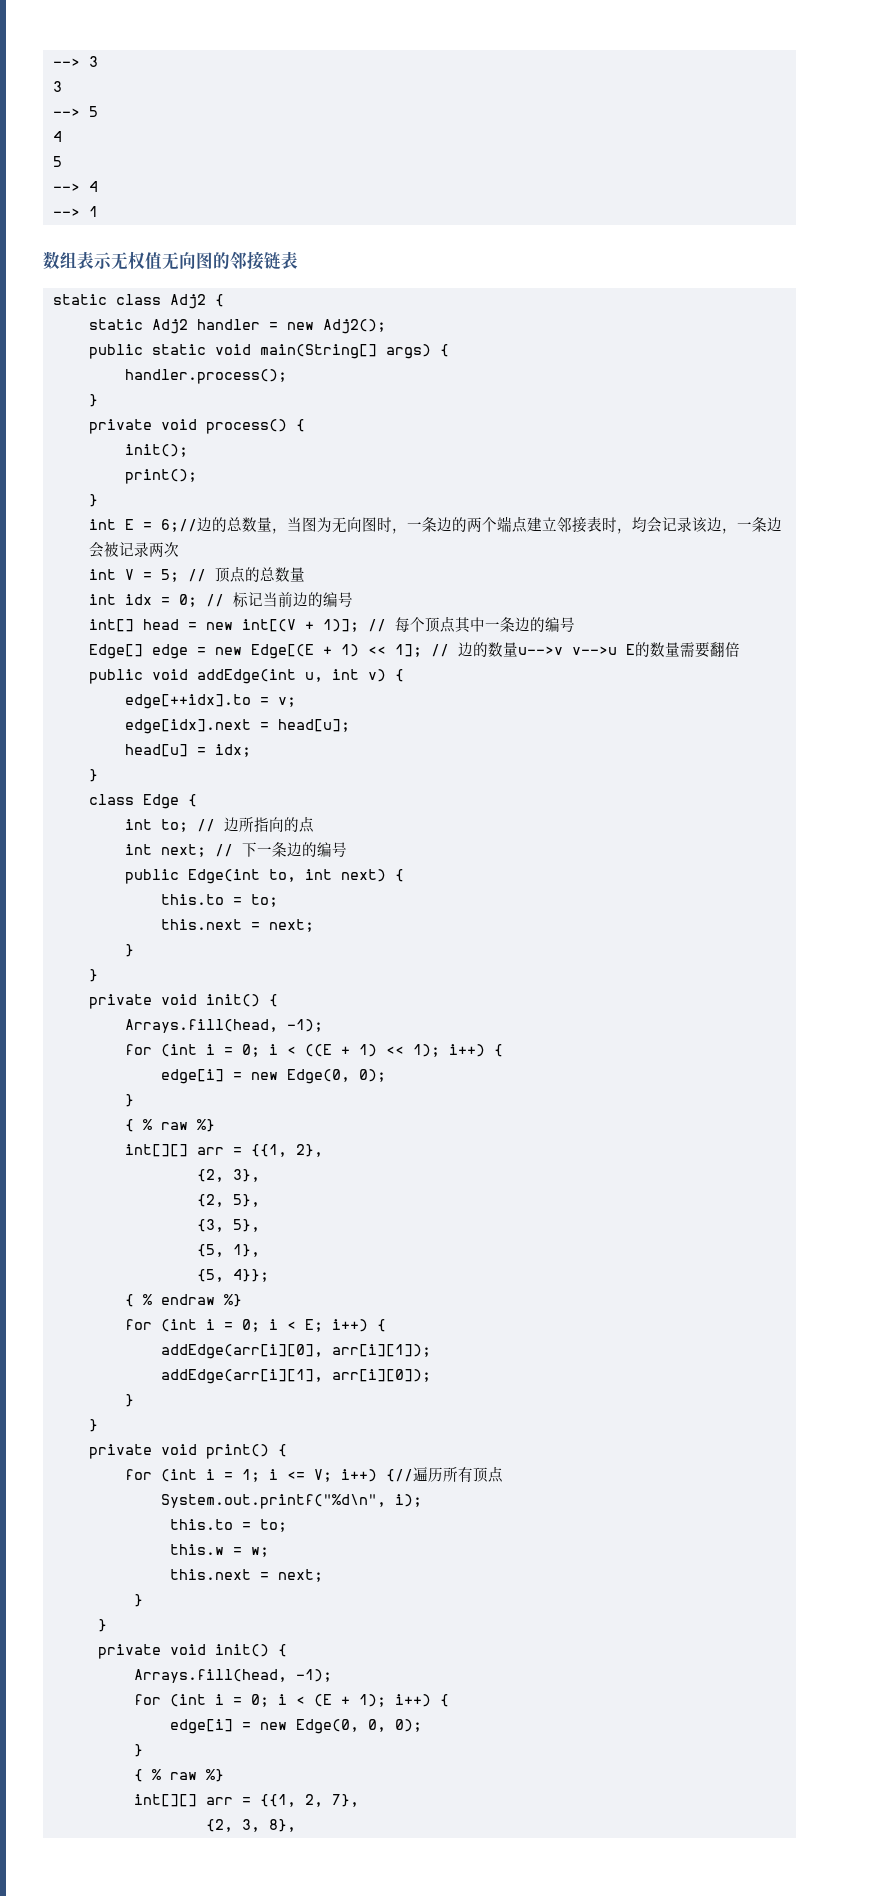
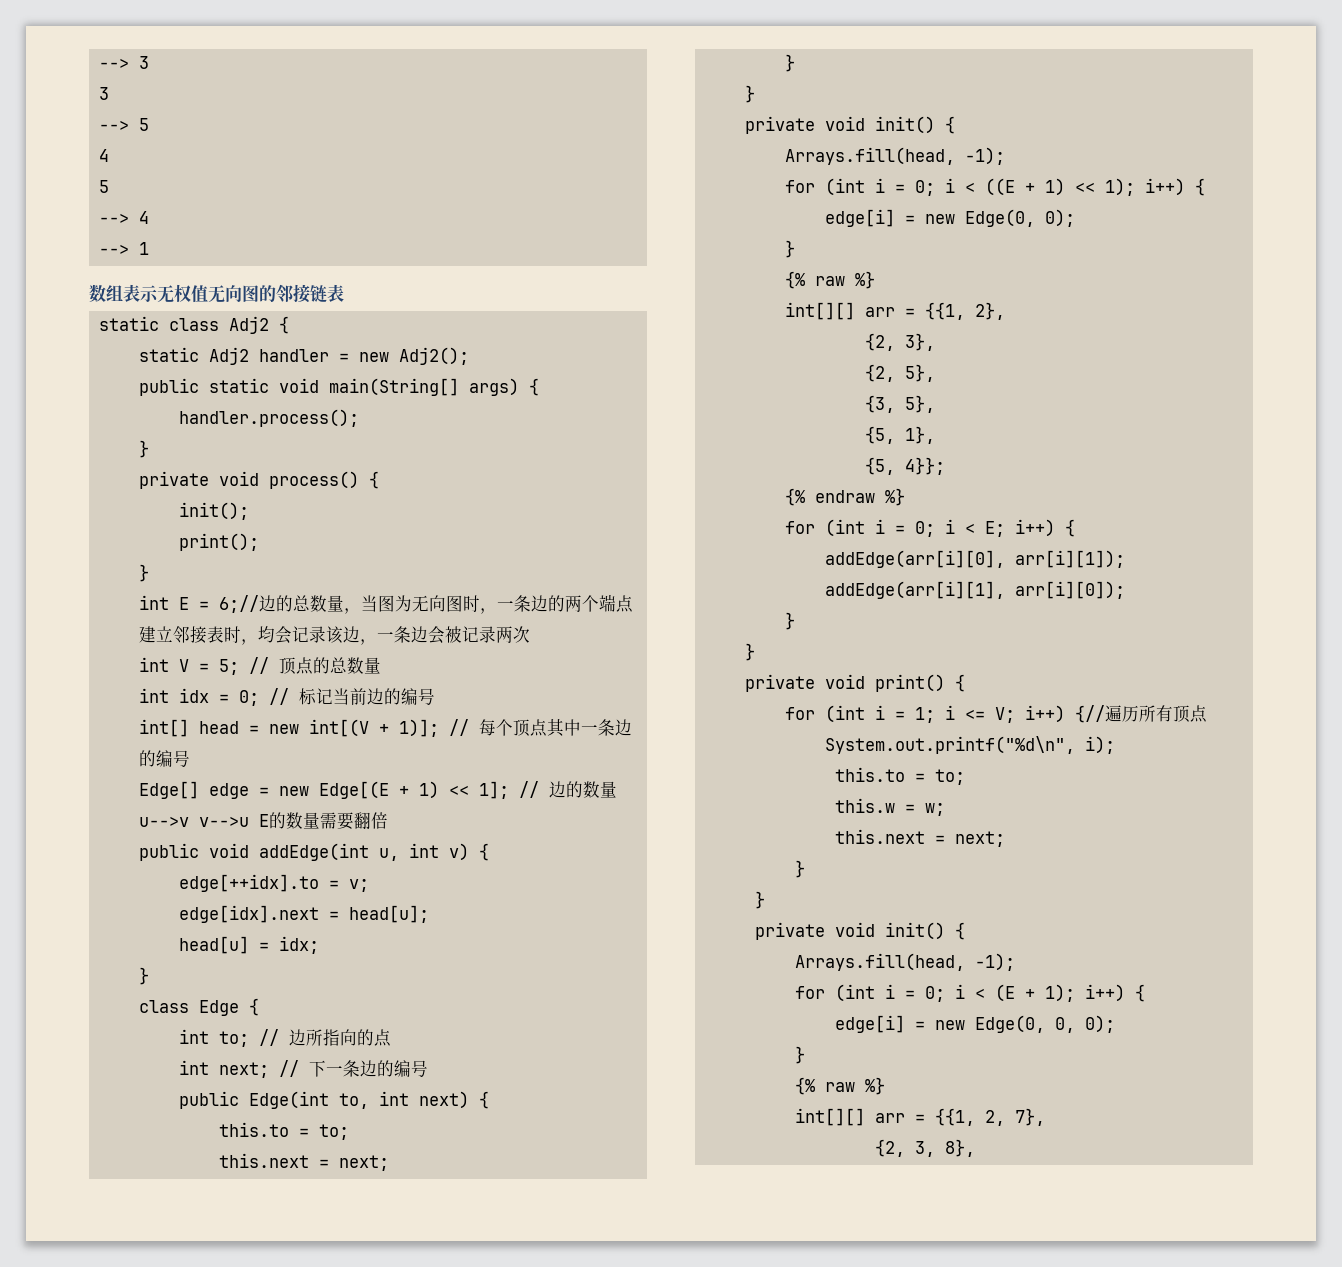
[124,1119,152,1132] { % -> [785,271,806,289] {%
[124,1294,152,1307] { % -> [785,488,806,506] {%
[133,1769,161,1782] { % -> [795,1077,816,1095] {%

